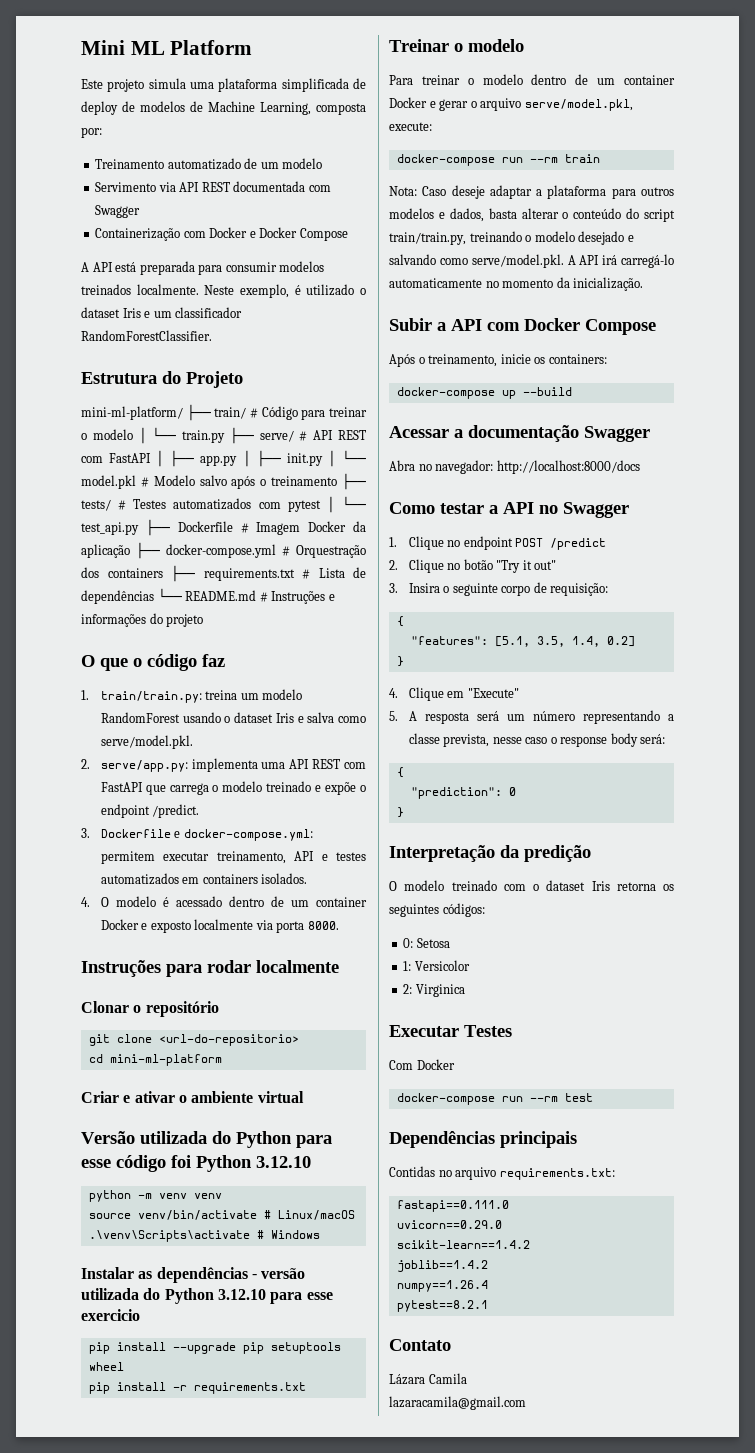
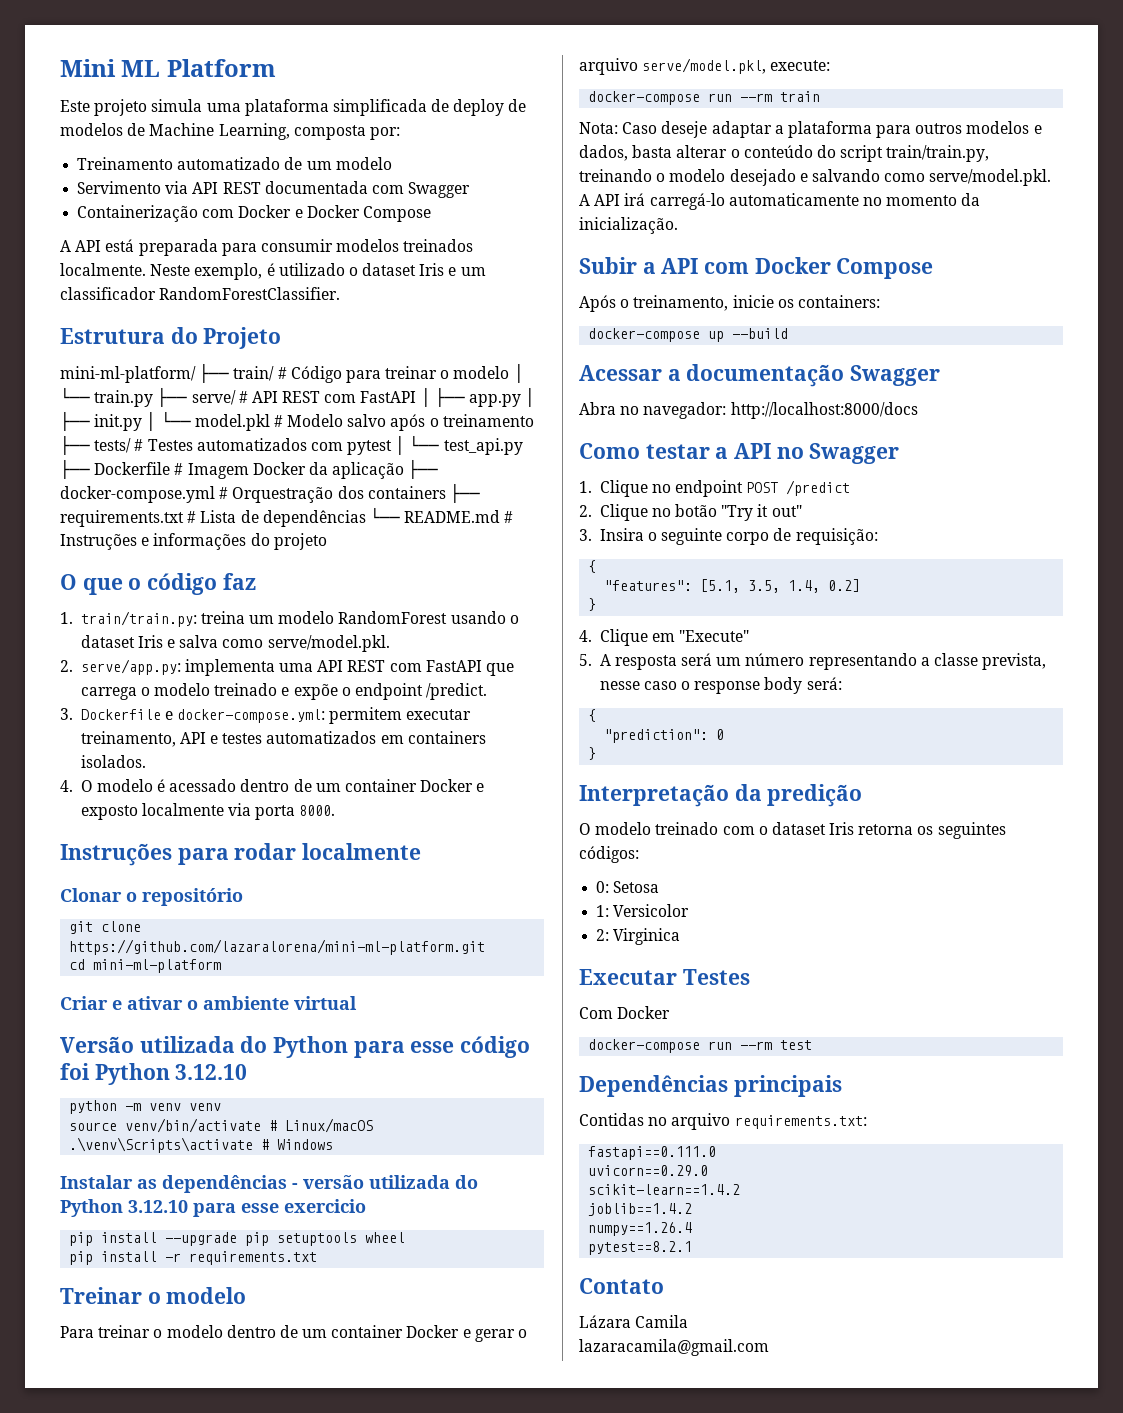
[158,1034,299,1046] <url-do-repositorio> -> [69,939,486,955] https://github.com/lazaralorena/mini-ml-platform.git

